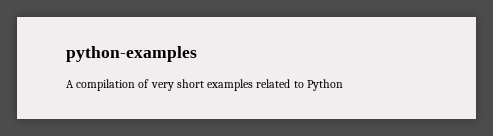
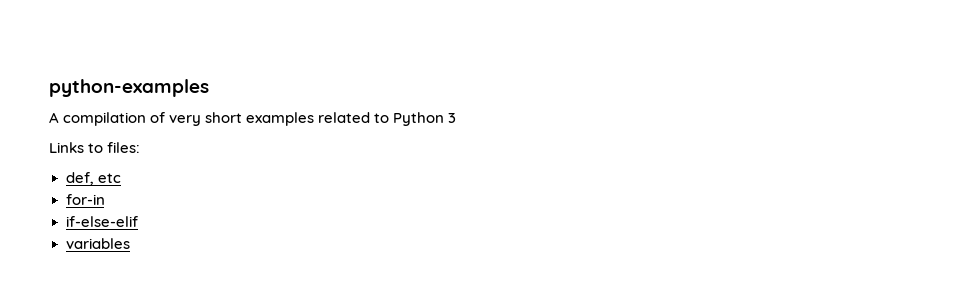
(343, 85) none -> [448,113,457,123] [49,142,141,153] [65,172,121,185] [65,194,105,205] [65,216,138,227] [65,238,130,249] 3 // Links to files: // def, etc // for-in // if-else-elif // variables

